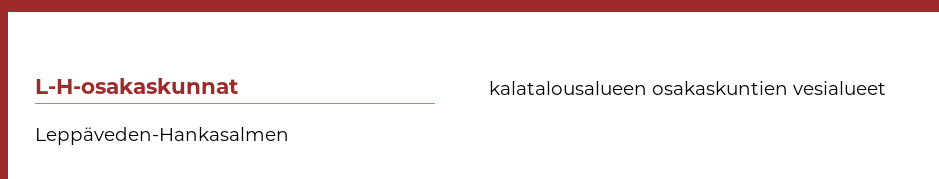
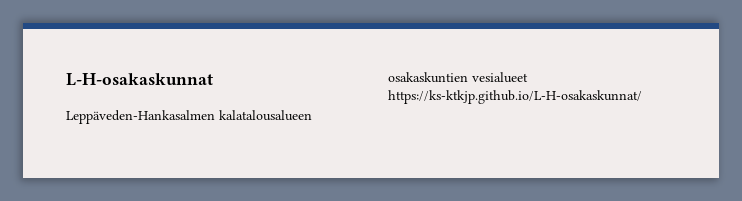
(886, 88) none -> [388,90,642,104] https://ks-ktkjp.github.io/L-H-osakaskunnat/

